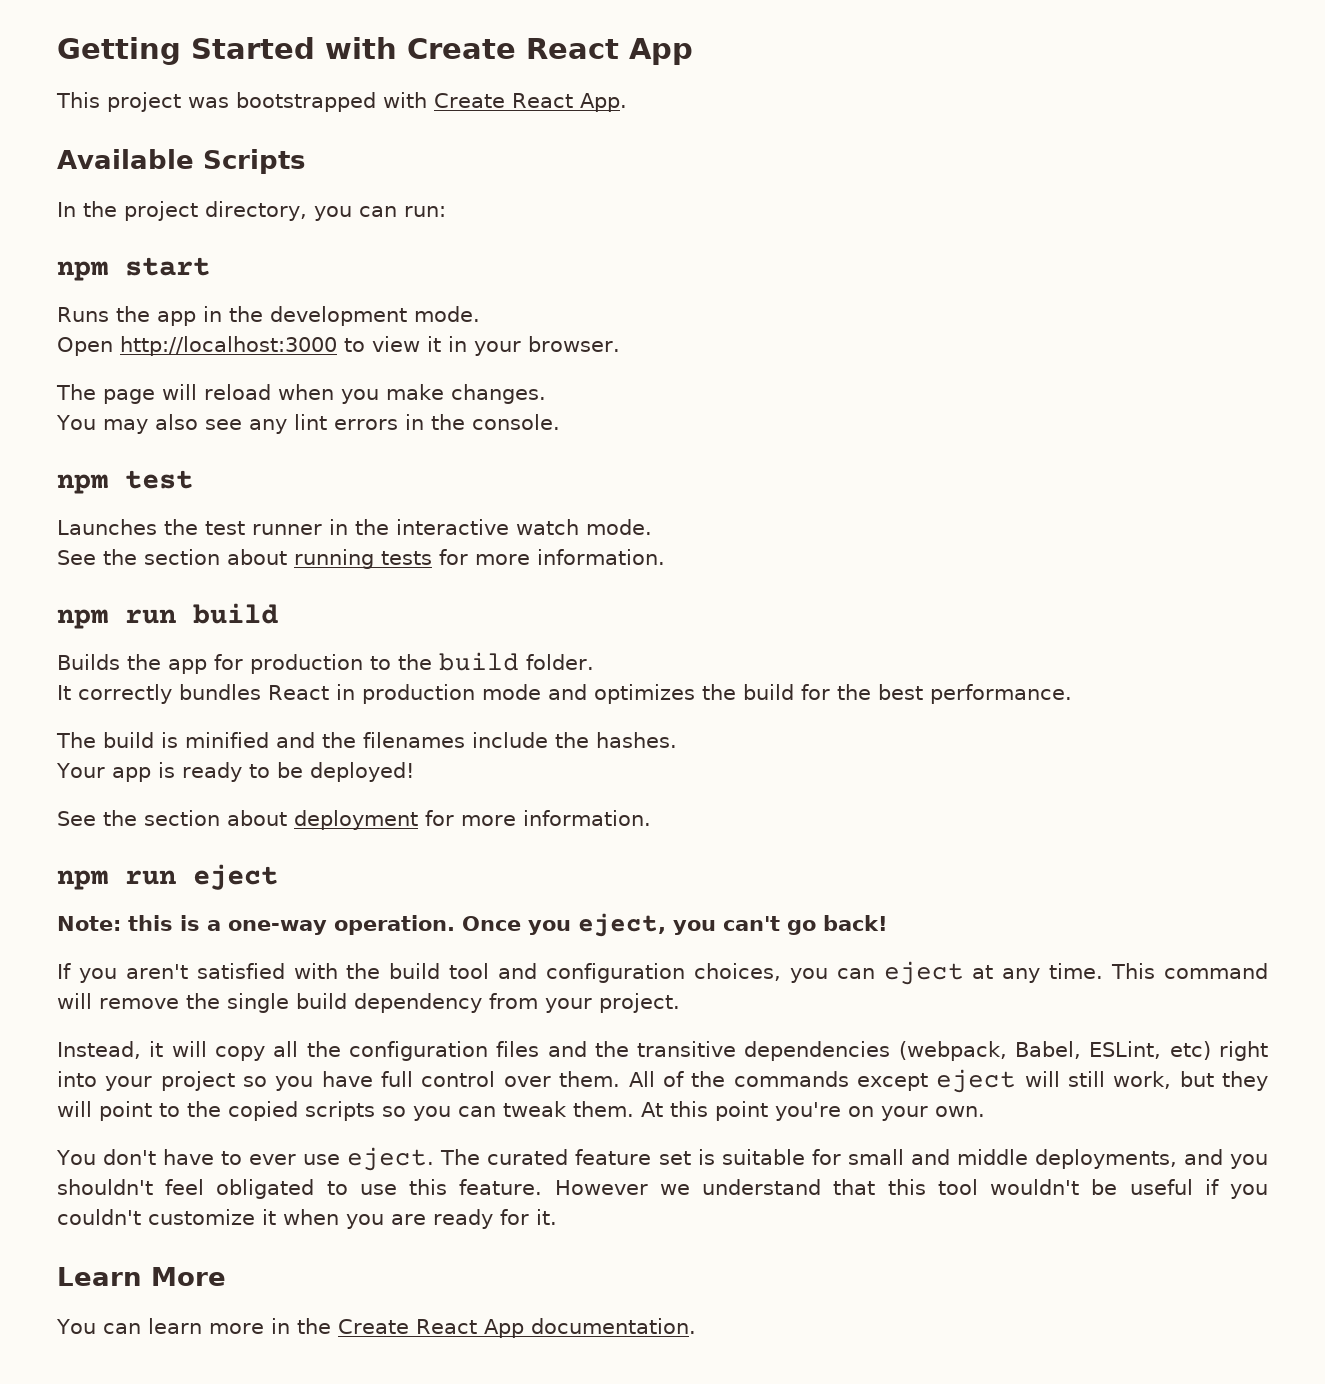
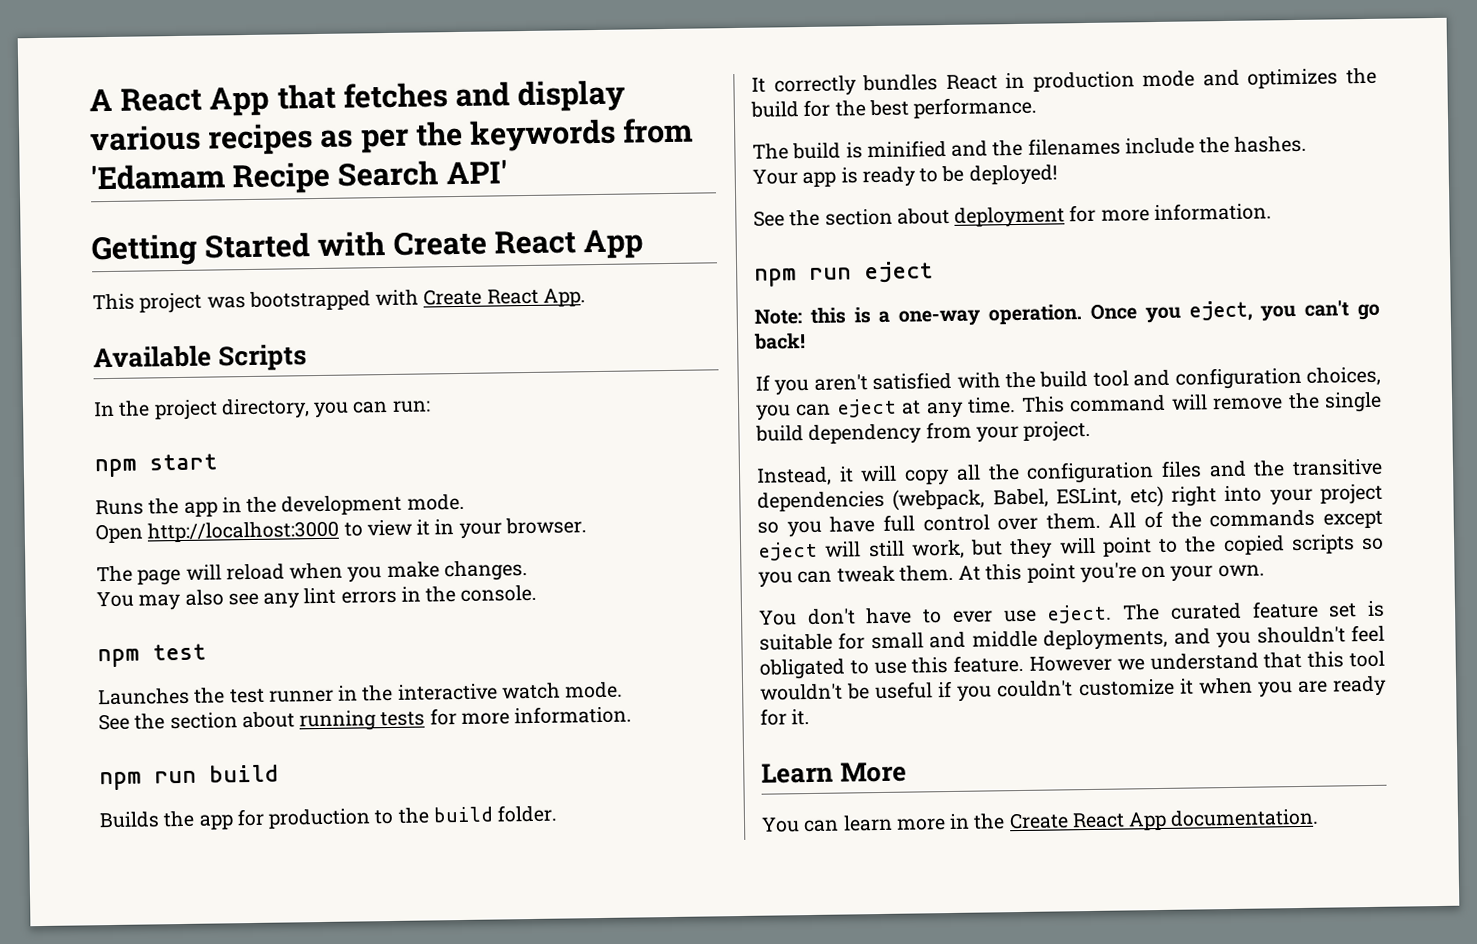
(57, 51) none -> [89,79,626,117] [89,117,694,156] [90,159,508,195] A React App that fetches and display various recipes as per the keywords from 'Edamam Recipe Search API' //

